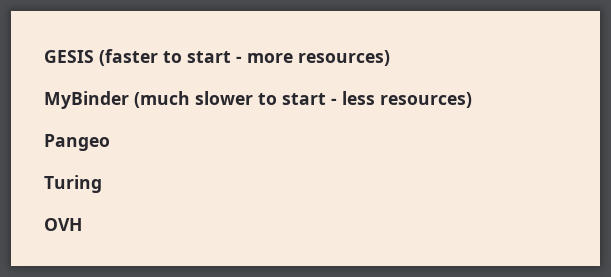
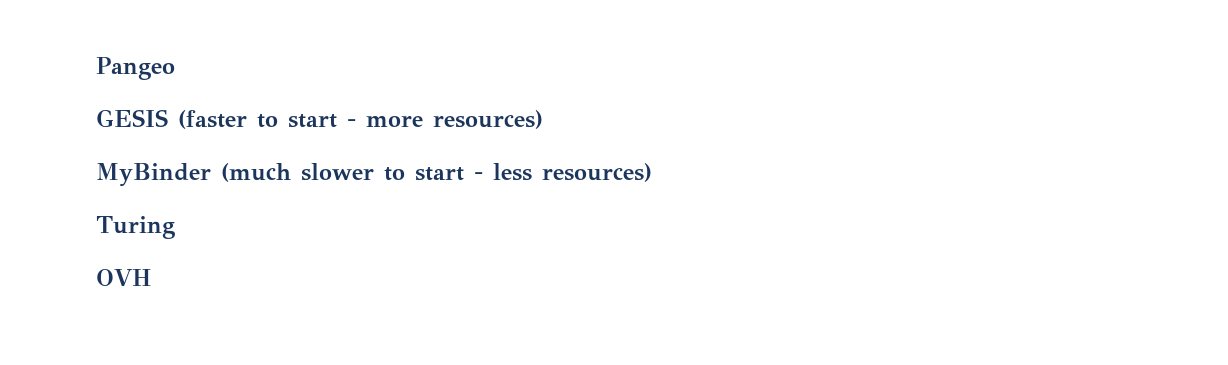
(44, 56) none -> [96,57,175,80] Pangeo //
[44,134,110,151] // Pangeo -> (652, 172) none

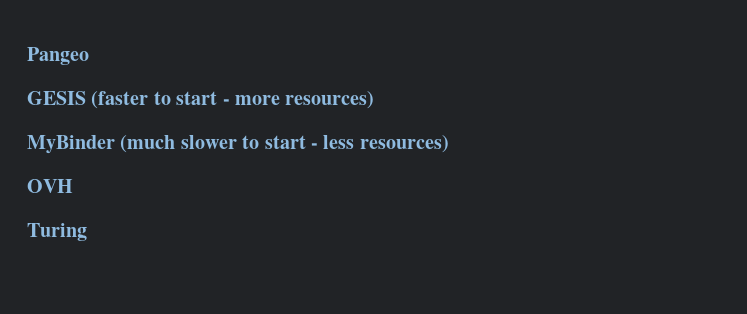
(652, 172) none -> [27,179,73,193] // OVH
[96,269,151,286] // OVH -> (87, 232) none

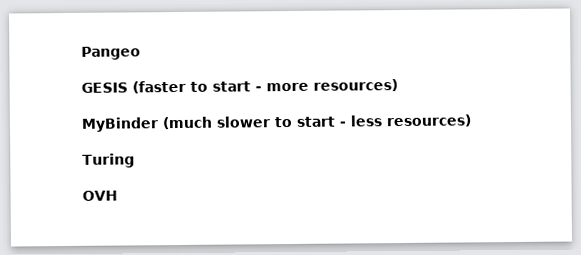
(449, 144) none -> [82,153,135,168] // Turing
[27,223,87,241] // Turing -> (118, 195) none

